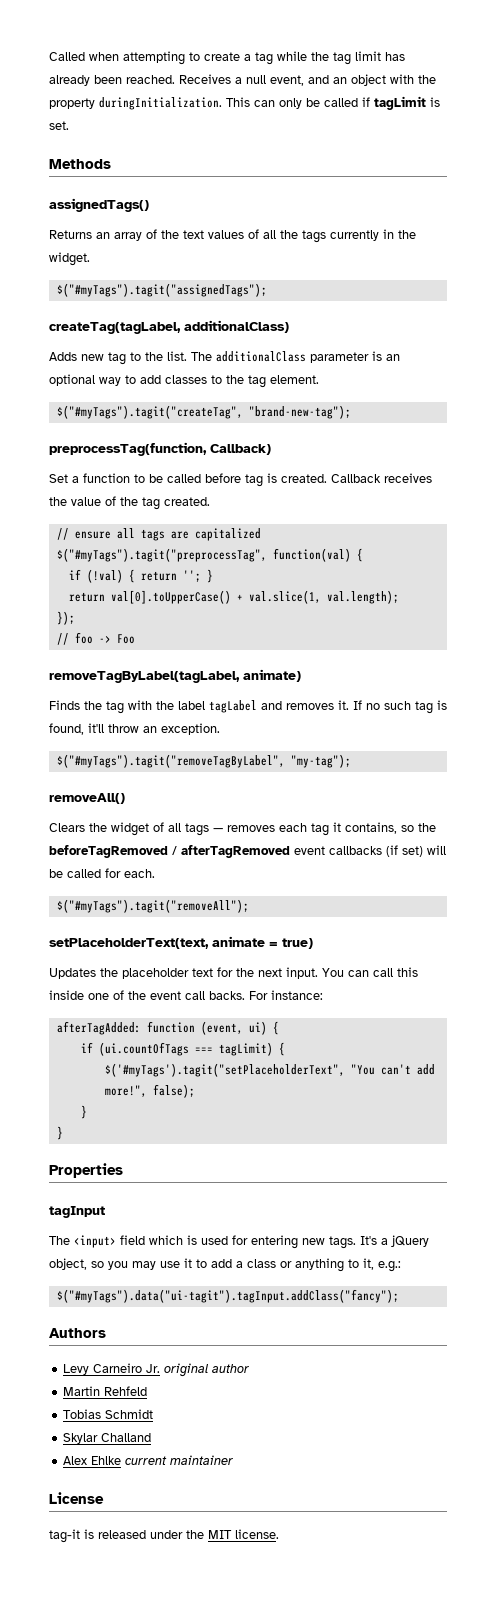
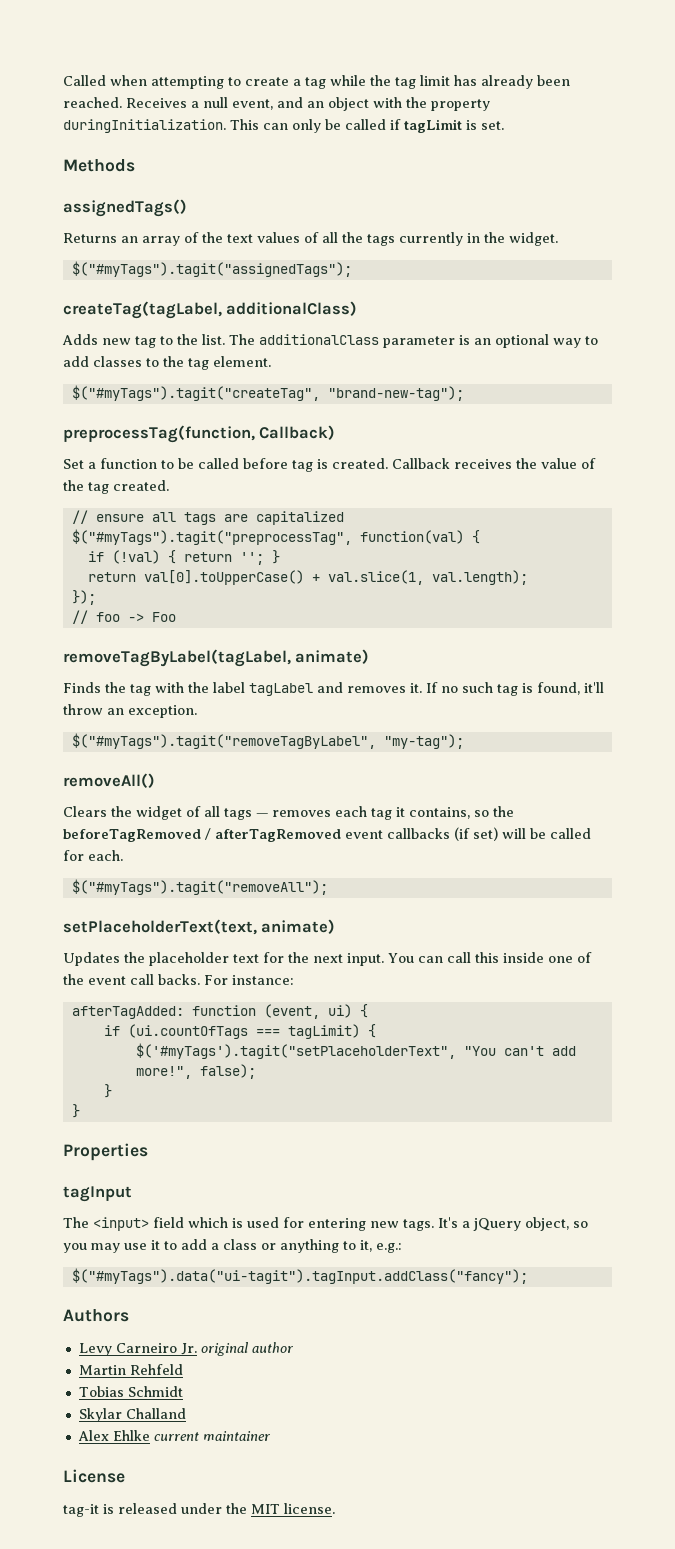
[212,936,313,949] animate = true) -> [261,919,336,934] animate)

